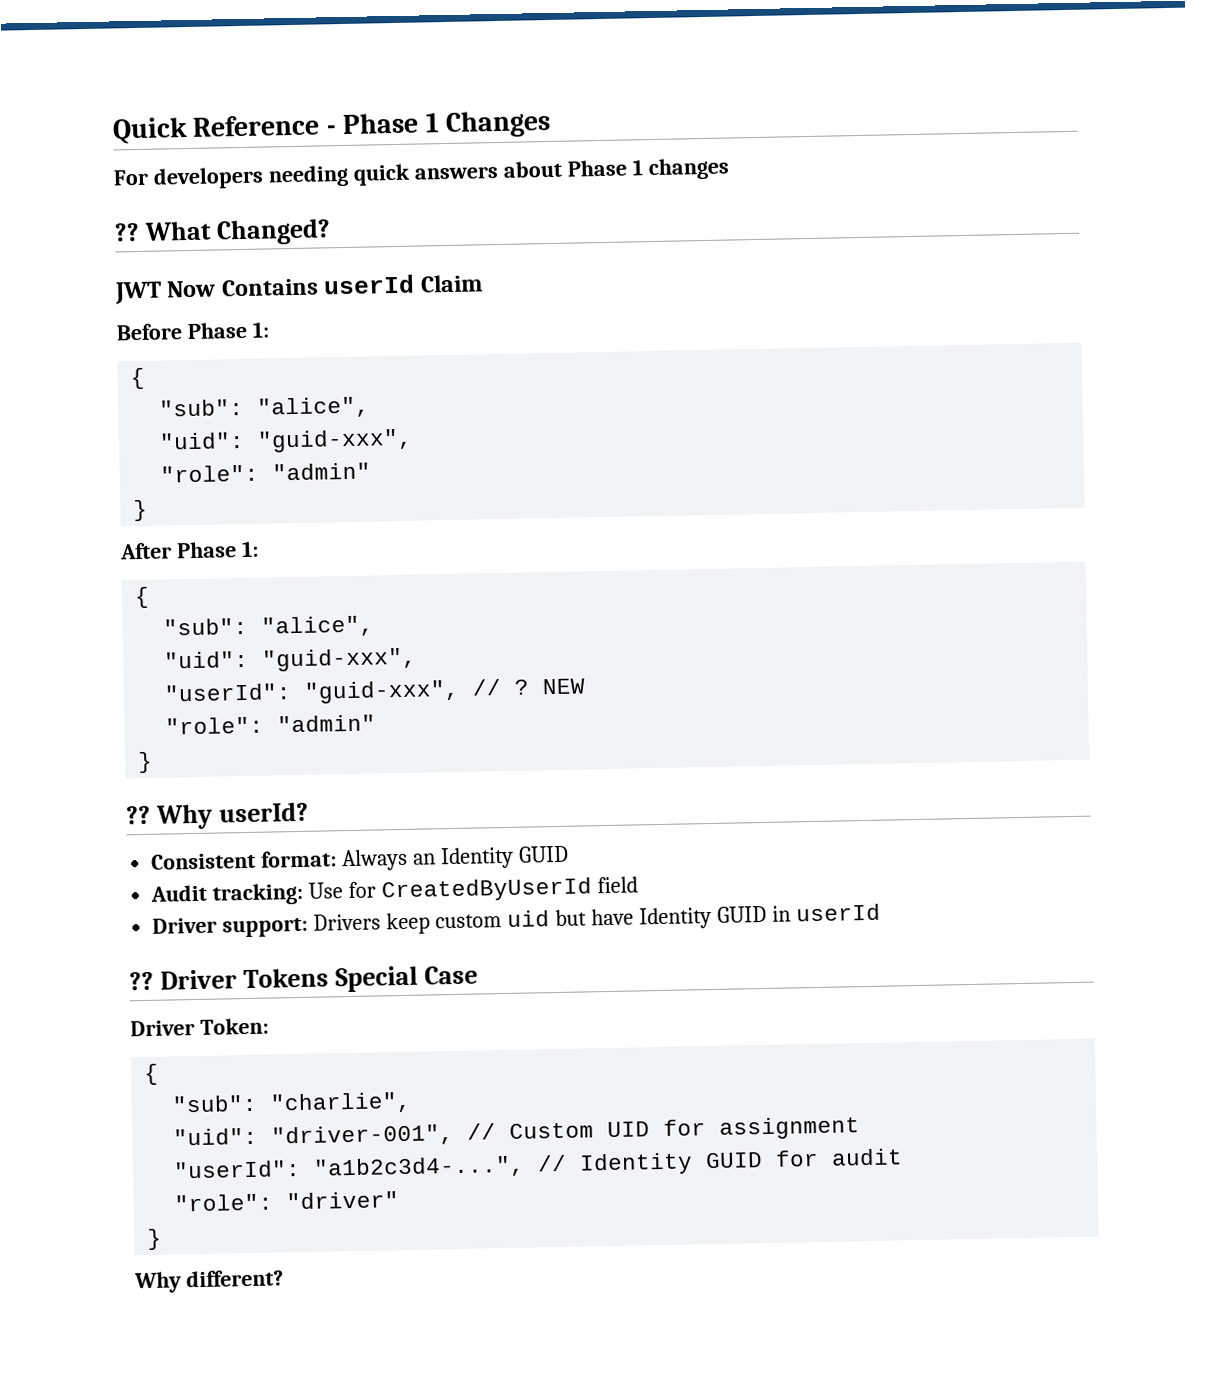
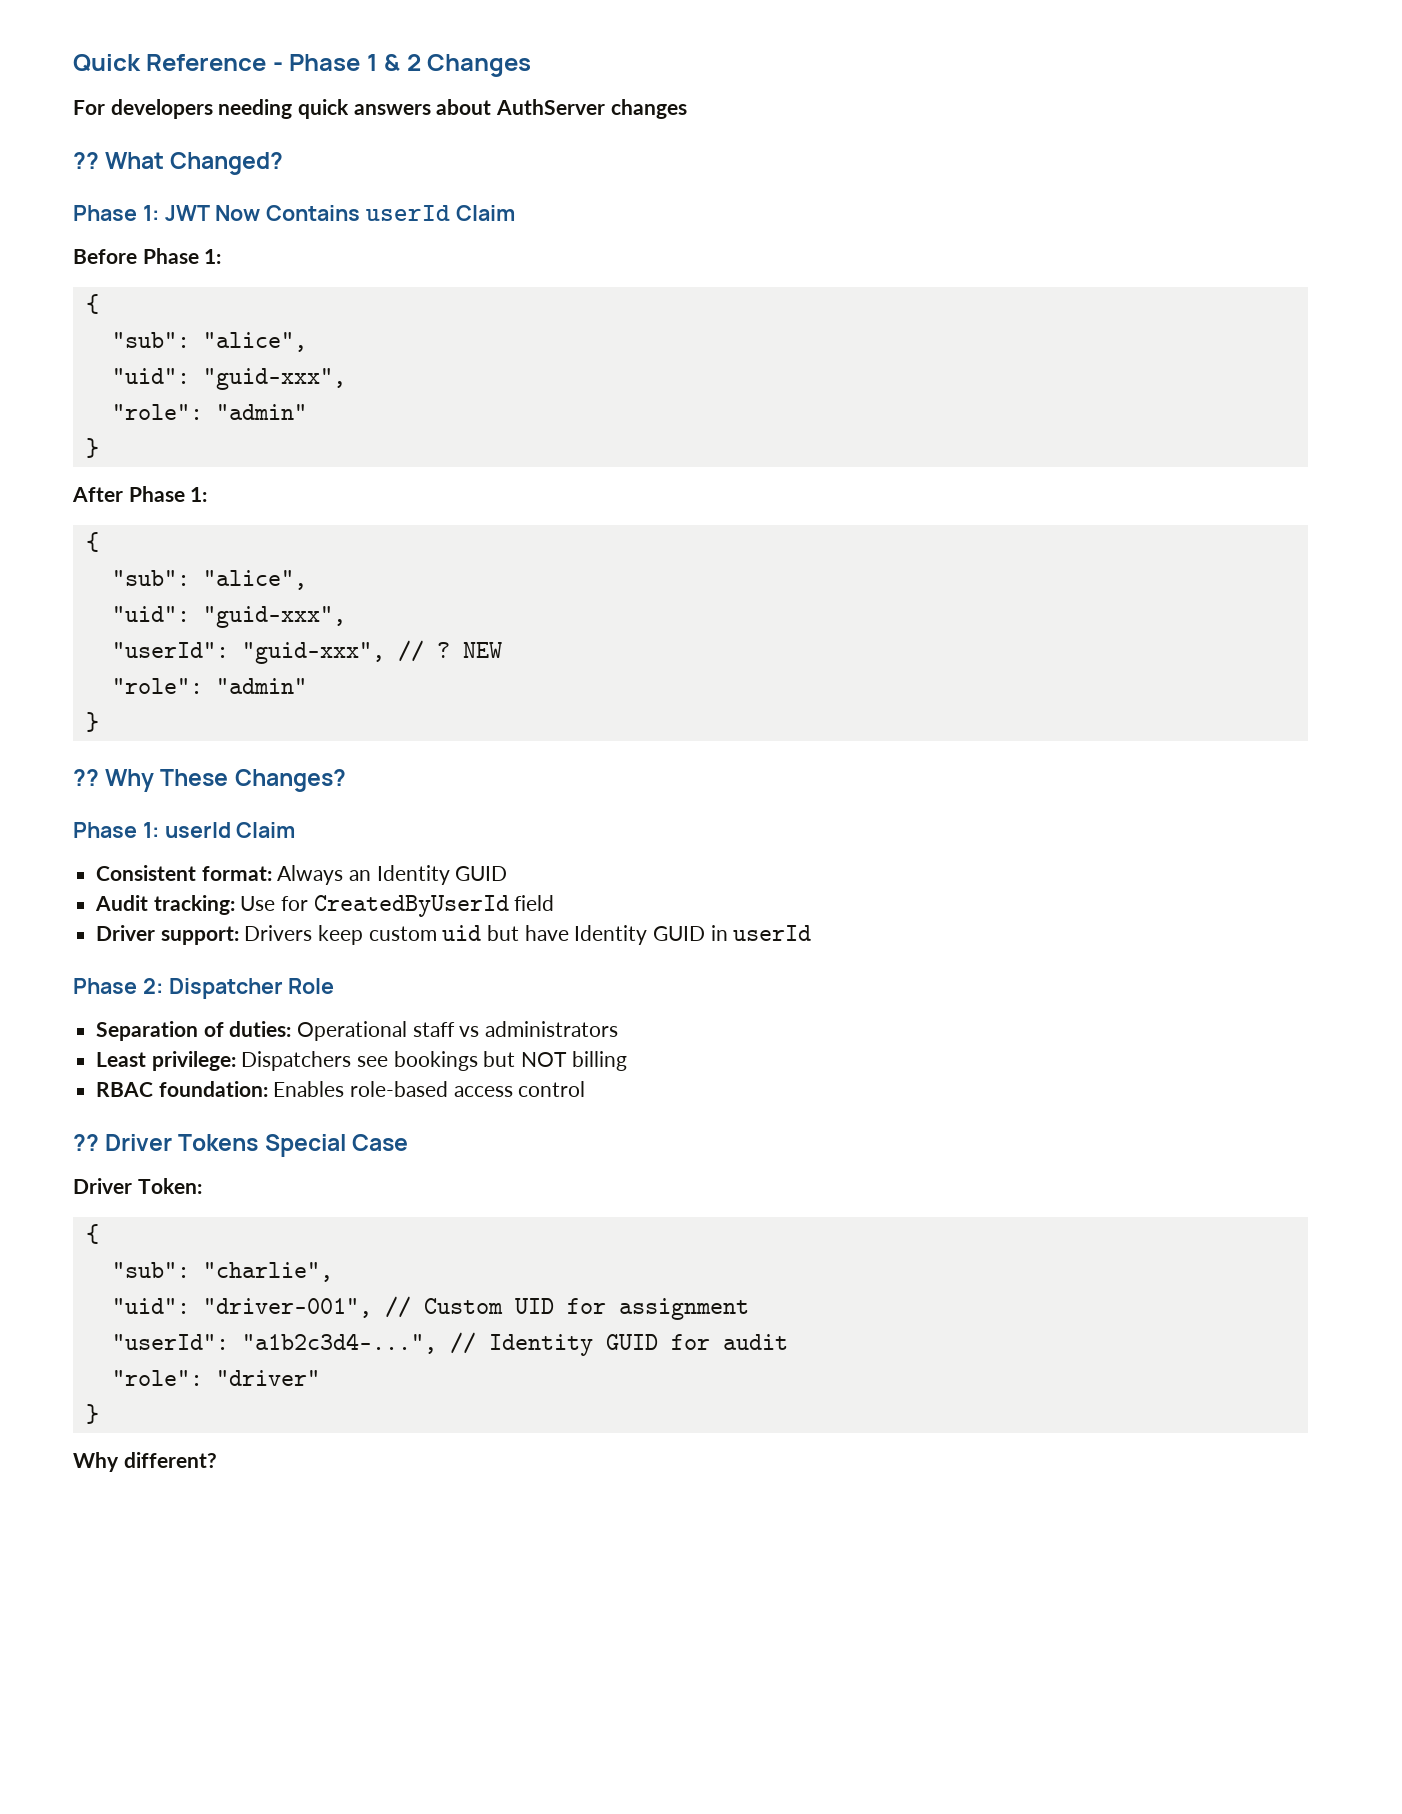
(440, 122) none -> [384,54,421,71] & 2
[566,159,643,177] Phase 1 -> [496,99,606,115] AuthServer
(331, 232) none -> [73,205,159,221] Phase 1:
[218,801,309,823] userId? -> [160,769,346,792] [73,822,296,838] These Changes? // Phase 1: userId Claim
(881, 912) none -> [73,978,335,999] [96,1021,619,1041] [96,1051,627,1071] [96,1081,586,1097] // Phase 2: Dispatcher Role // Separation of duties: Operational staff vs administrators // Least privilege: Dispatchers see bookings but NOT billing // RBAC foundation: Enables role-based access control

